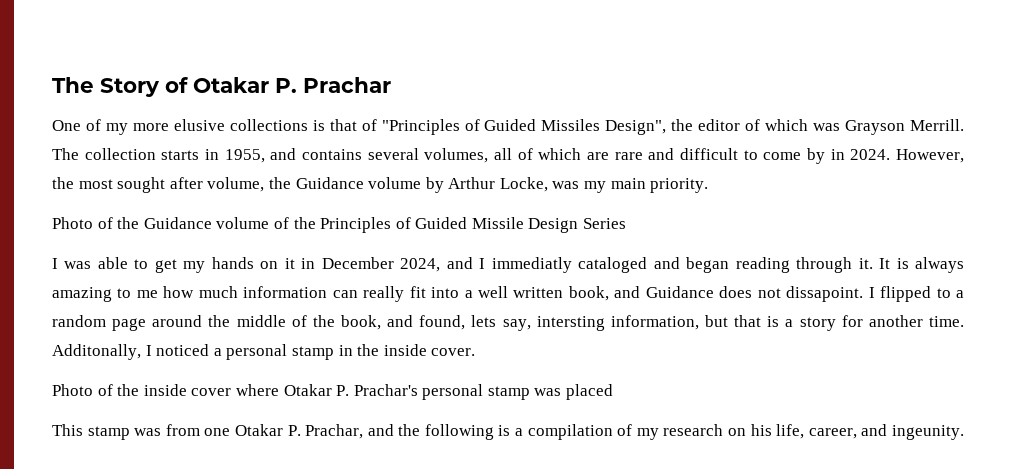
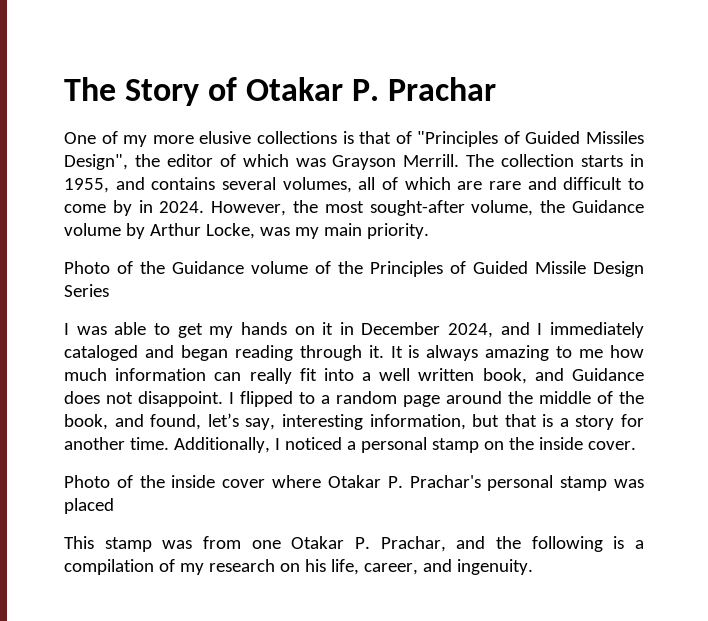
[117,177,203,193] sought after -> [369,200,465,216] sought-after
[491,257,572,273] immediatly -> [550,322,645,338] immediately
[786,286,864,302] dissapoint. -> [138,391,223,407] disappoint.
[471,315,605,331] lets say, intersting -> [207,413,363,430] let’s say, interesting
[52,344,141,360] Additonally, -> [173,437,270,453] Additionally,
[338,345,353,356] in -> [483,441,504,450] on
[891,425,964,440] ingeunity. -> [456,559,533,575] ingenuity.

